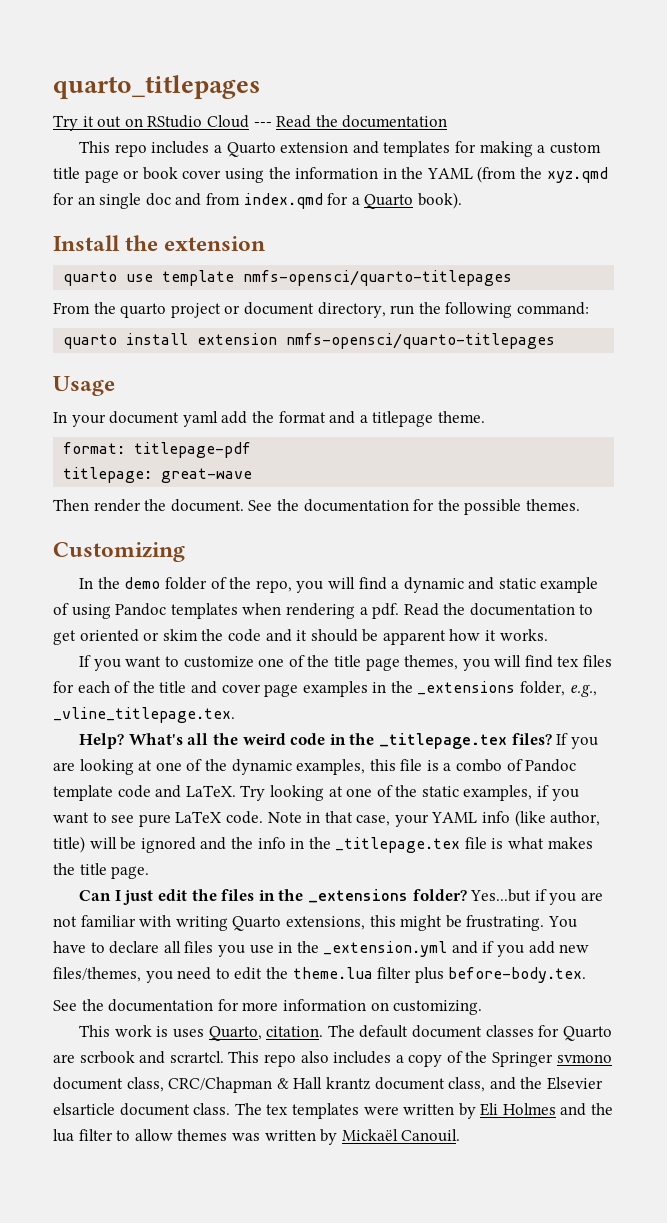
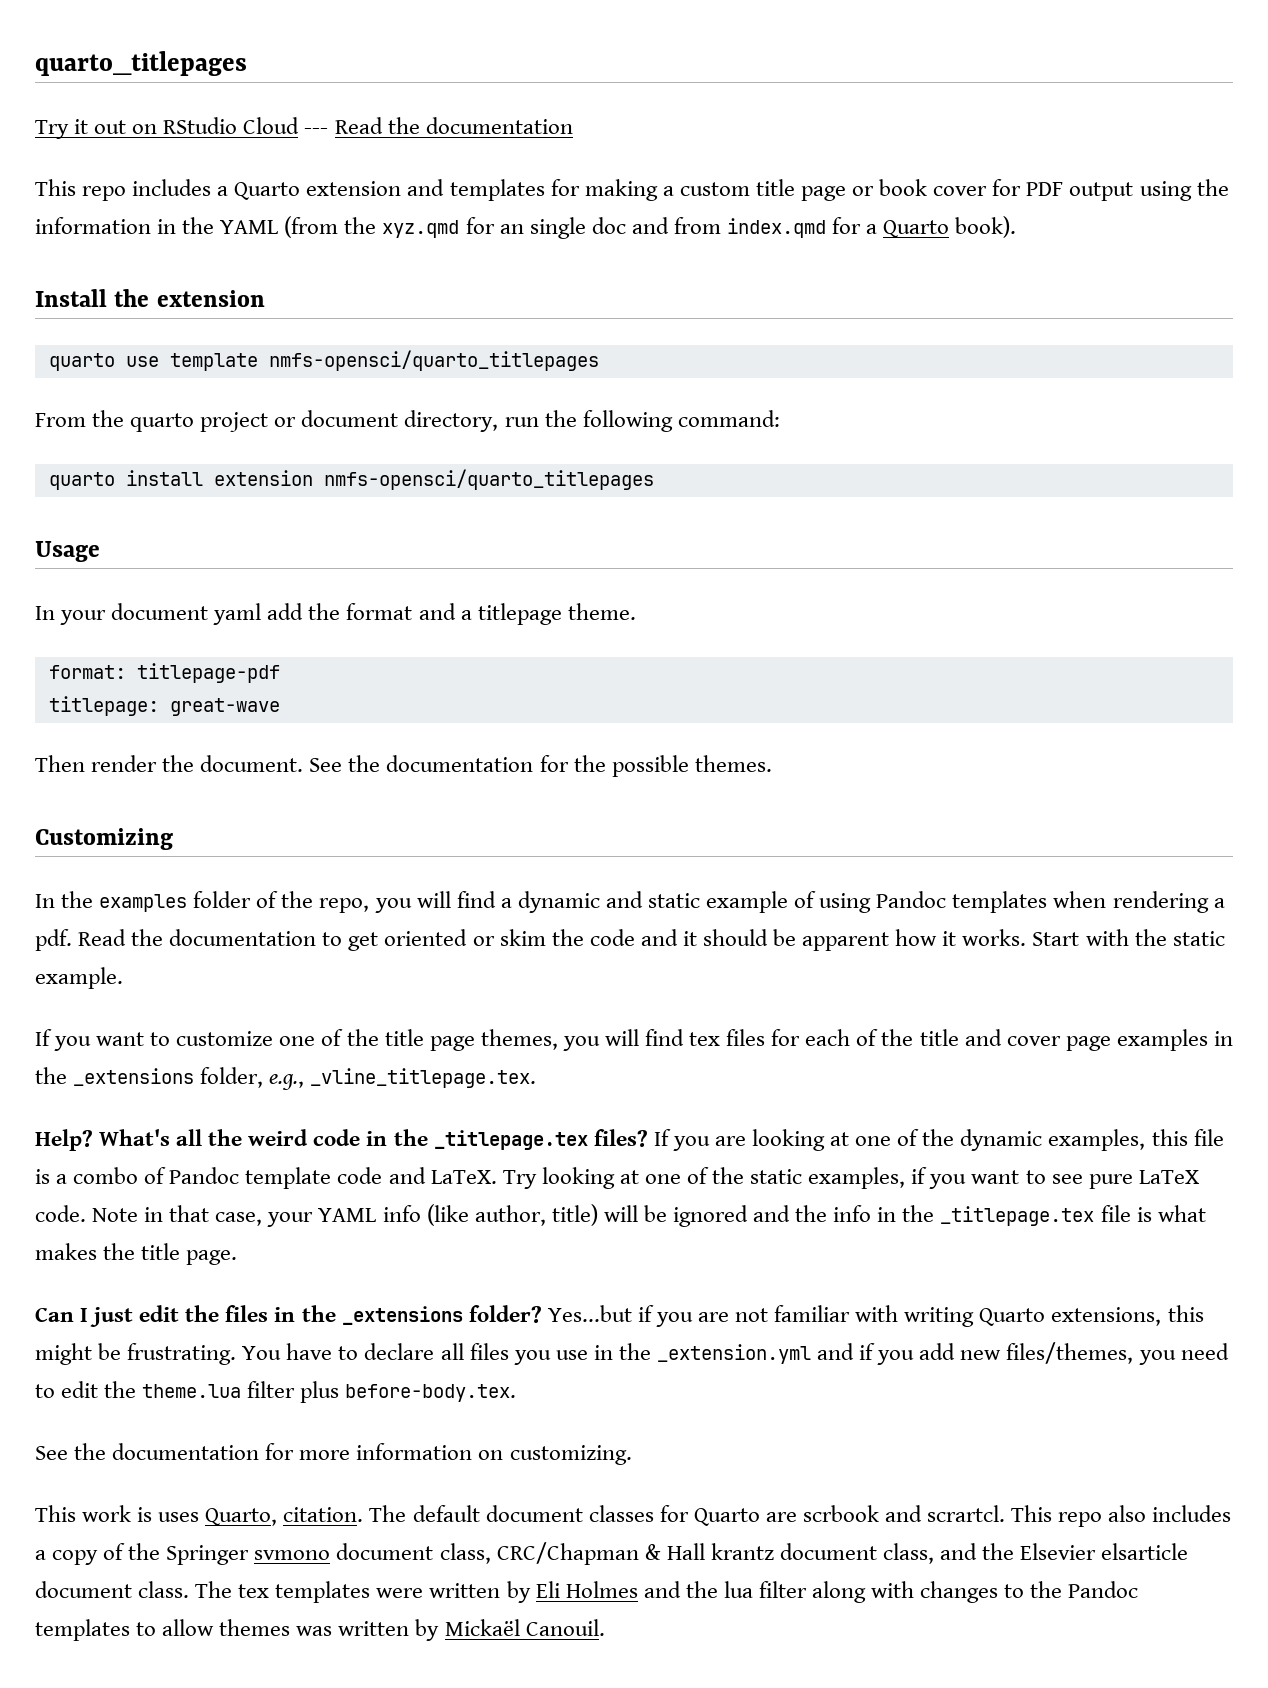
(222, 174) none -> [992,179,1134,201] for PDF output
[243,270,513,286] nmfs-opensci/quarto-titlepages -> [268,350,599,371] nmfs-opensci/quarto_titlepages
[286,333,556,349] nmfs-opensci/quarto-titlepages -> [323,469,654,490] nmfs-opensci/quarto_titlepages
[124,577,161,589] demo -> [99,894,188,912] examples
(548, 635) none -> [1032,929,1225,946] [35,967,123,989] Start with the static example.
(113, 1135) none -> [812,1581,1139,1603] [35,1619,130,1641] along with changes to the Pandoc templates

